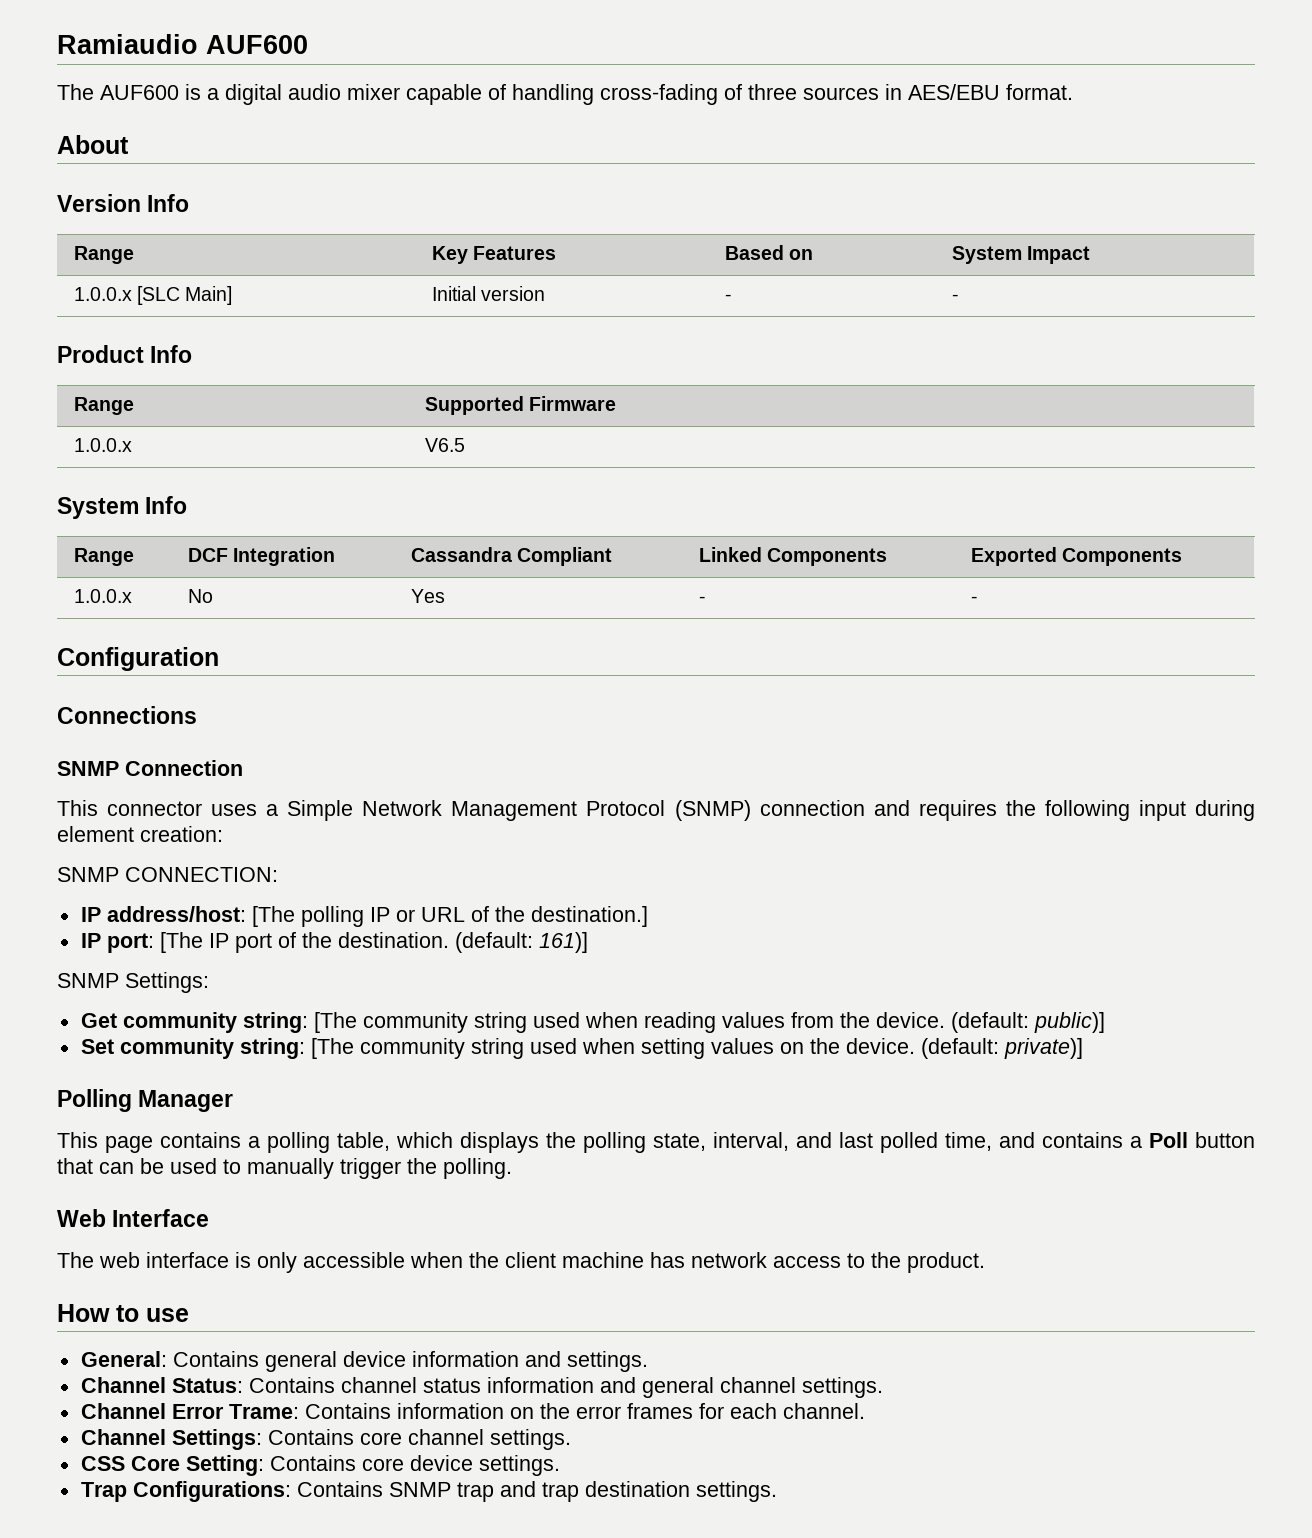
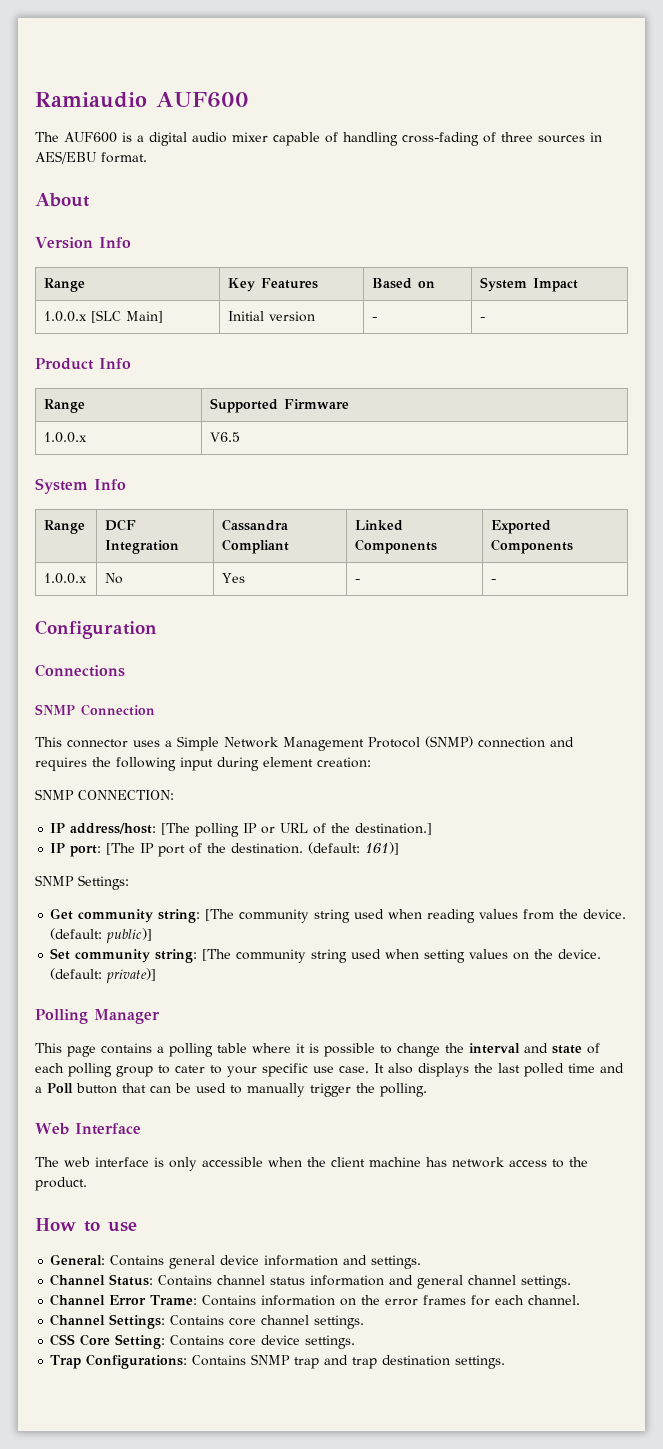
[337,1132,1123,1153] table, which displays the polling state, interval, and last polled time, and contains -> [217,1043,600,1057] [35,1063,624,1077] table where it is possible to change the interval and state of each polling group to cater to your specific use case. It also displays the last polled time and

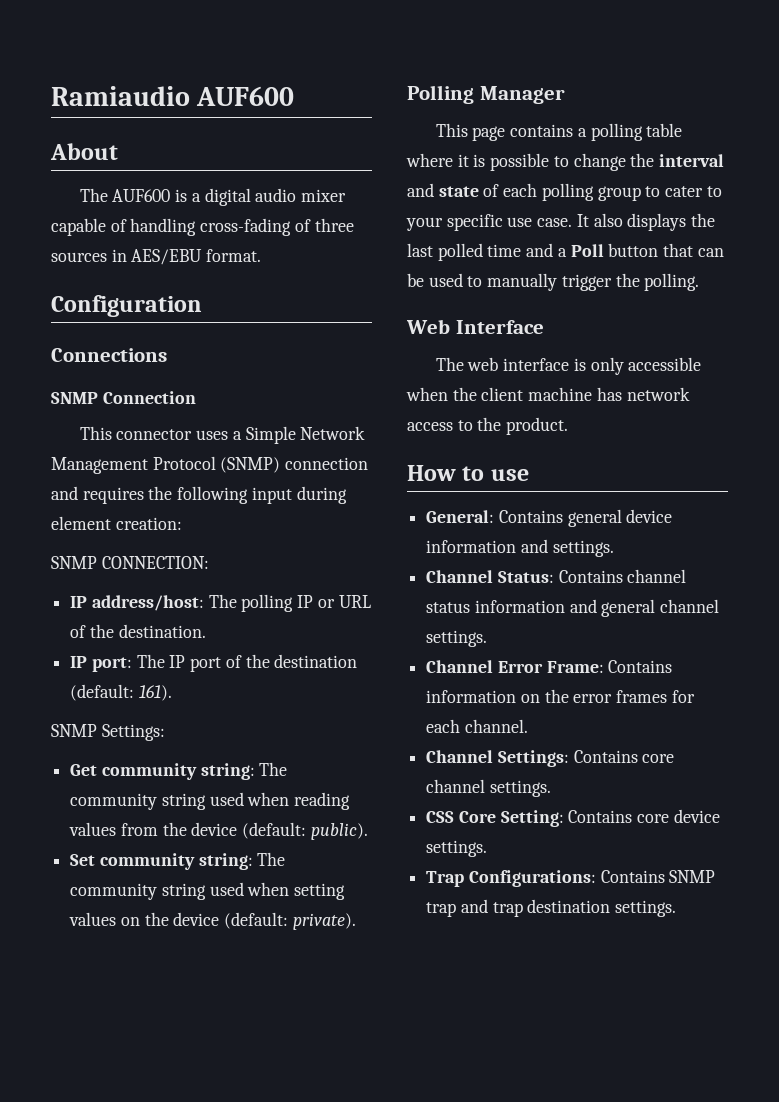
(249, 100) none -> [50,143,118,160] // About
[35,193,90,207] [35,237,131,249] [44,278,86,292] [228,278,319,292] [372,278,436,289] [480,277,579,292] [44,310,164,323] [228,311,316,322] [372,317,378,321] [480,317,486,321] [35,358,131,370] [44,399,86,413] [210,398,350,413] [44,432,88,443] [210,432,241,442] [35,478,126,494] [44,520,86,534] [105,519,137,531] [105,540,180,554] [222,519,289,531] [222,539,290,554] [355,520,404,531] [355,539,438,554] [491,520,552,534] [491,539,574,554] [44,573,88,584] [105,573,124,584] [222,573,246,583] [355,579,361,583] [491,579,497,583] // About // Version Info // Range | Key Features | Based on | System Impact // 1.0.0.x [SLC Main] | Initial version | - | - // Product Info // Range | Supported Firmware // 1.0.0.x | V6.5 // System Info // Range | DCF Integration | Cassandra Compliant | Linked Components | Exported Components // 1.0.0.x | No | Yes | - | - -> (262, 255) none
[161,823,191,835] [The -> [208,594,237,608] The
[355,823,433,835] destination.] -> [118,624,206,638] destination.
[106,843,136,855] [The -> [136,654,165,668] The
[231,842,400,855] destination. (default: 161)] -> [274,654,358,668] [70,684,172,701] destination (default: 161).
[205,909,235,921] [The -> [259,762,288,776] The
[583,909,627,919] [50,928,153,943] device. (default: public)] -> [191,822,368,840] device (default: public).
[202,949,232,961] [The -> [257,852,286,866] The
[558,949,602,959] [50,968,157,983] device. (default: private)] -> [173,912,356,930] device (default: private).
[150,1295,198,1305] Trame: -> [546,661,604,673] Frame:

